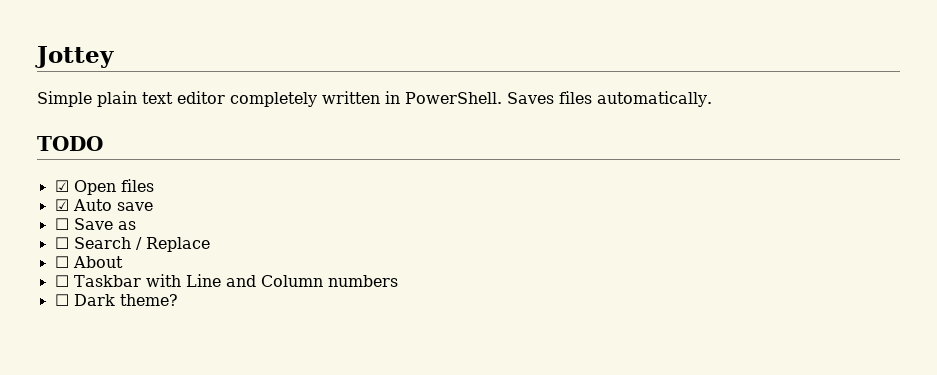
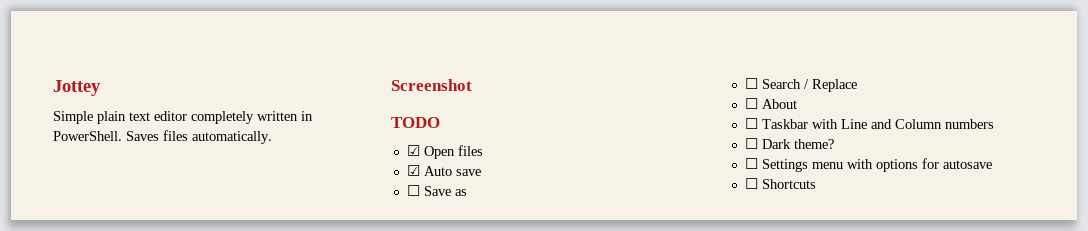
(712, 99) none -> [391,79,472,91] // Screenshot
(178, 300) none -> [744,158,992,172] [744,178,816,189] // ☐ Settings menu with options for autosave // ☐ Shortcuts

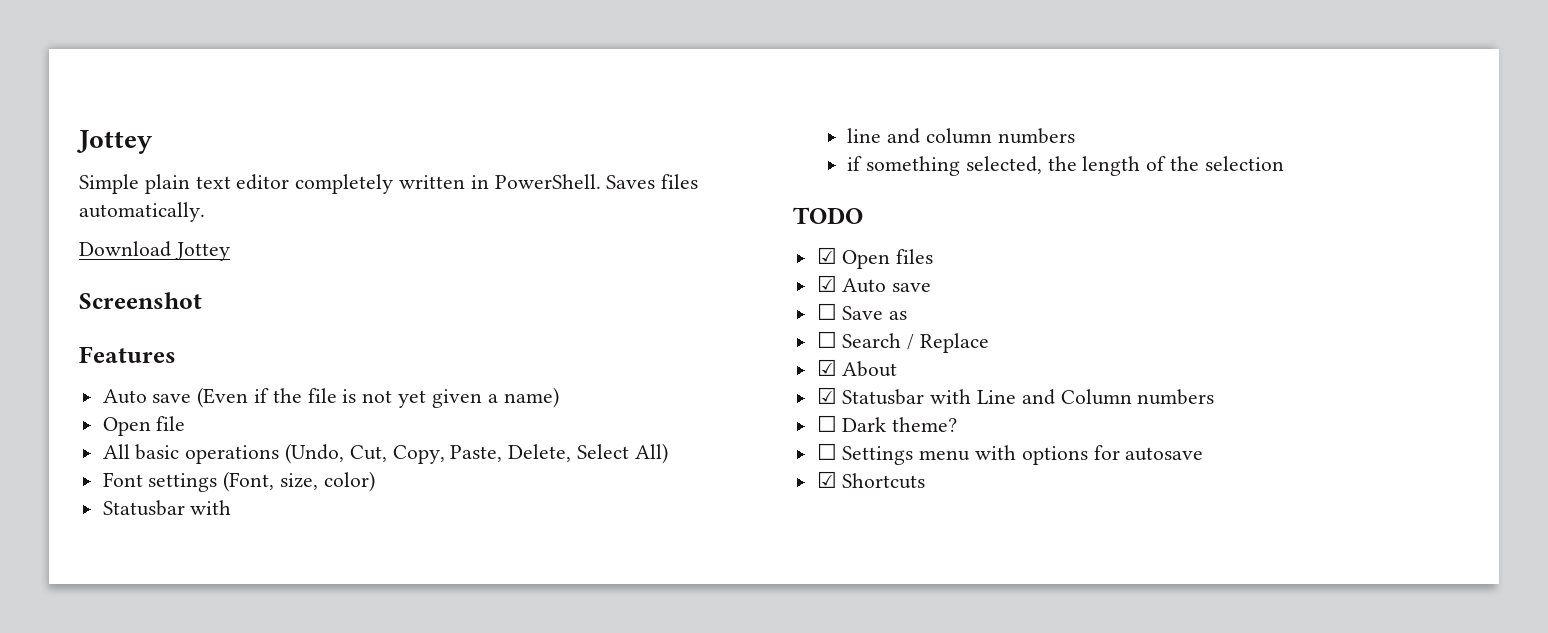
(272, 137) none -> [79,241,230,261] // Download Jottey
(472, 85) none -> [79,346,176,363] [102,387,559,408] [102,416,186,436] [102,443,668,464] [102,471,375,492] [102,500,232,516] [847,128,1075,144] [847,156,1284,176] // Features // Auto save (Even if the file is not yet given a name) // Open file // All basic operations (Undo, Cut, Copy, Paste, Delete, Select All) // Font settings (Font, size, color) // Statusbar with // line and column numbers // if something selected, the length of the selection
[744,98,758,109] ☐ -> [816,359,837,376] ☑
[744,118,808,129] ☐ Taskbar -> [816,387,925,405] ☑ Statusbar
[744,178,758,189] ☐ -> [816,471,837,488] ☑

